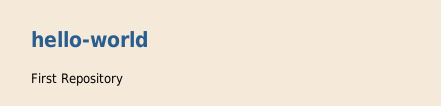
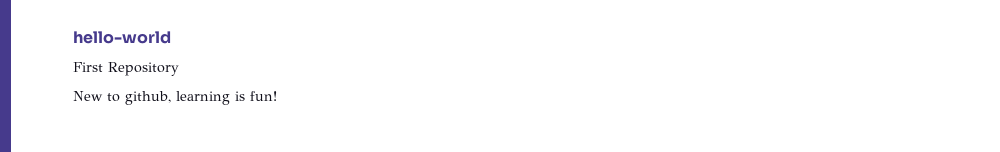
(123, 79) none -> [73,91,277,105] // New to github, learning is fun!

